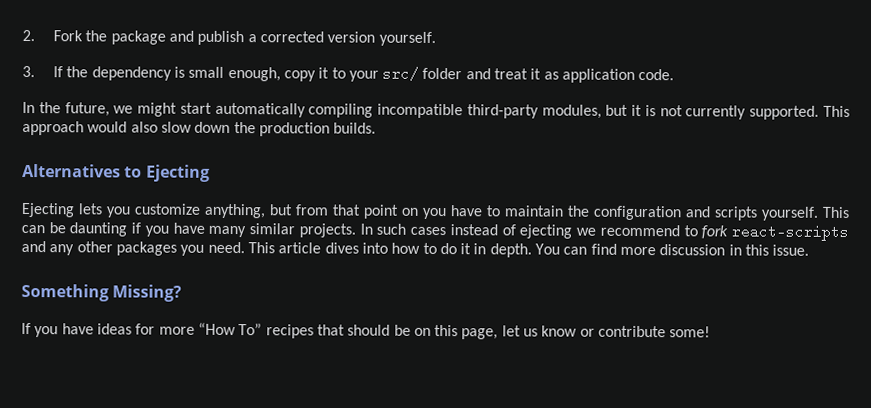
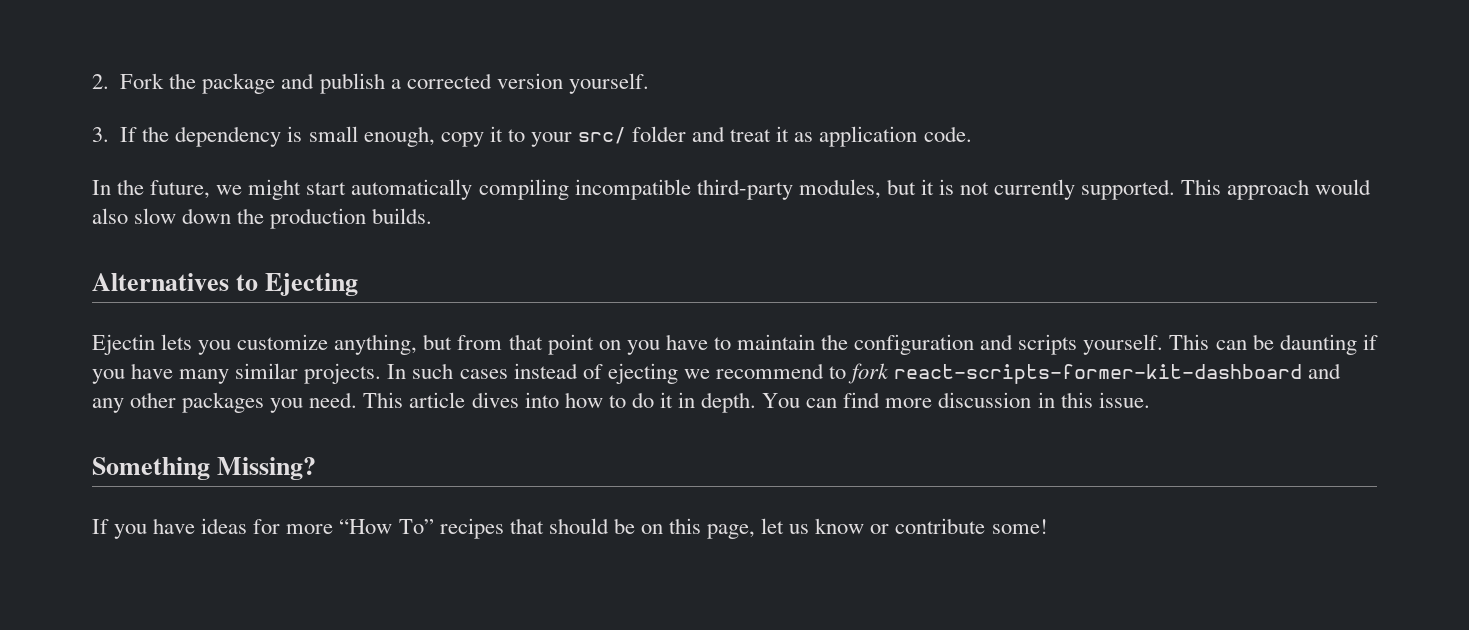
[21,202,74,218] Ejecting -> [92,334,155,355] Ejectin
[731,224,849,242] react-scripts -> [894,364,1303,384] react-scripts-former-kit-dashboard

